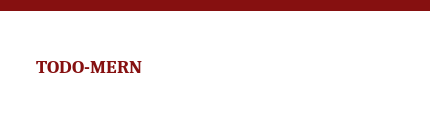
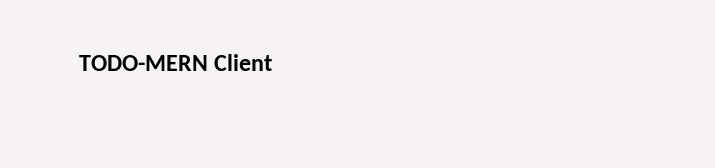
(142, 67) none -> [214,54,273,71] Client

